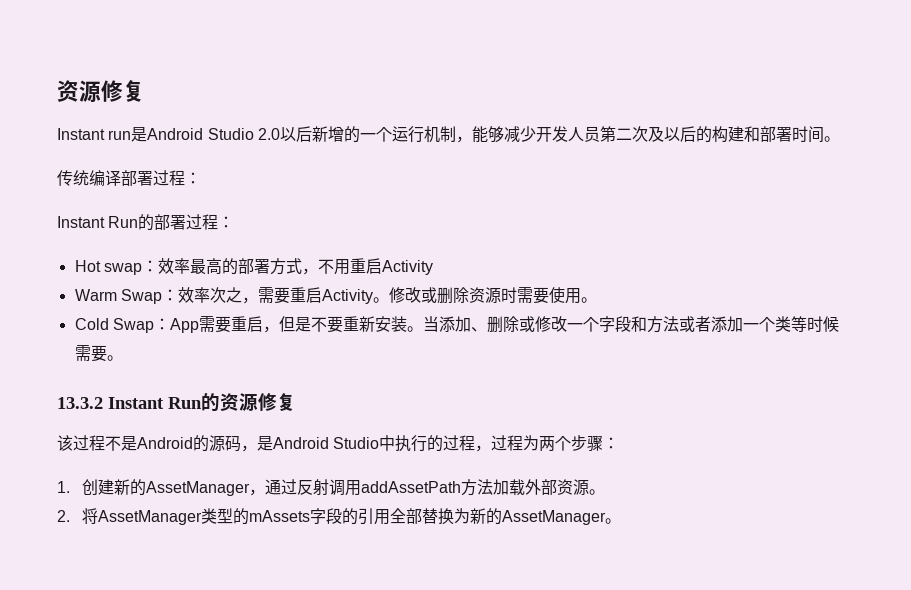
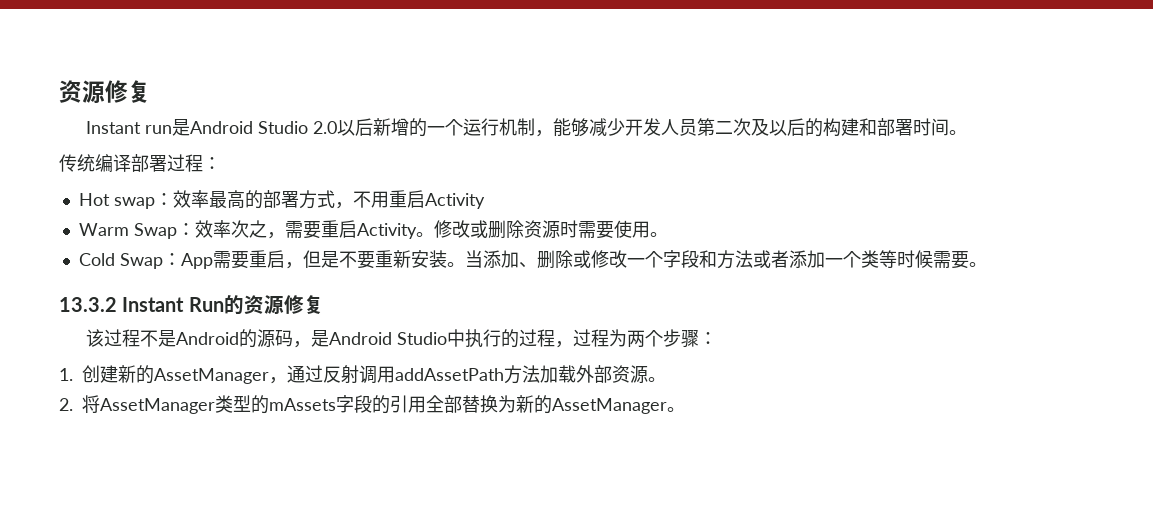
[57,214,235,231] // Instant Run的部署过程： -> (221, 163) none

